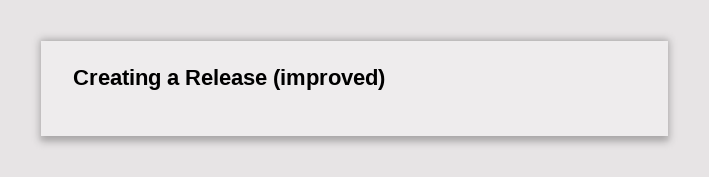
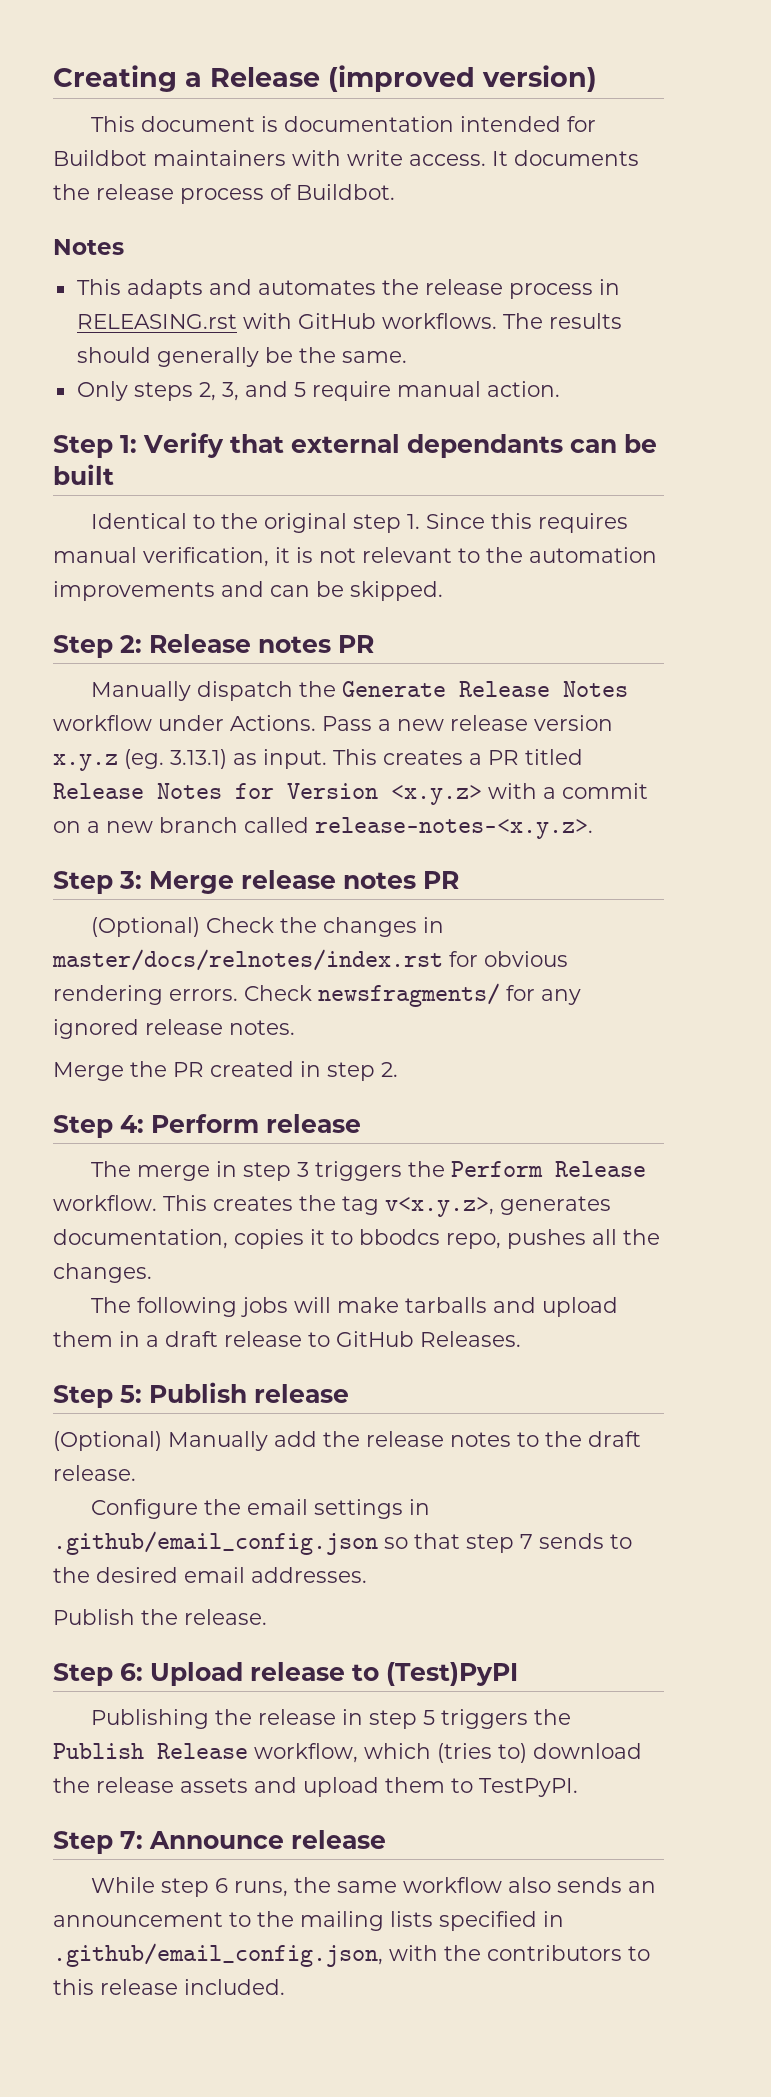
[273,69,385,90] (improved) -> [328,65,597,92] [90,116,596,132] [53,150,639,166] [53,184,395,204] [53,239,124,255] [76,279,620,299] [76,313,622,329] [76,347,407,367] [76,381,560,401] [53,432,657,458] [53,464,114,485] [90,513,628,533] [53,547,657,567] [53,581,443,601] [53,634,374,658] [90,681,628,701] [53,715,613,731] [53,749,583,771] [53,783,648,805] [53,817,593,839] [53,870,459,894] [90,917,444,937] [52,949,568,971] [53,983,581,1007] [53,1019,295,1039] [53,1061,398,1081] [53,1114,361,1138] [90,1161,646,1181] [53,1195,611,1217] [53,1229,660,1249] [53,1263,152,1283] [90,1297,618,1317] [53,1331,521,1347] [53,1382,349,1408] [53,1431,641,1451] [53,1465,136,1481] [90,1499,430,1519] [53,1531,632,1555] [53,1567,367,1583] [53,1609,267,1625] [53,1662,518,1686] [90,1709,571,1729] [53,1743,642,1763] [53,1777,578,1797] [53,1830,386,1854] [90,1877,656,1897] [53,1911,564,1931] [53,1943,650,1967] [53,1979,285,1995] (improved version) // This document is documentation intended for Buildbot maintainers with write access. It documents the release process of Buildbot. // Notes // This adapts and automates the release process in RELEASING.rst with GitHub workflows. The results should generally be the same. // Only steps 2, 3, and 5 require manual action. // Step 1: Verify that external dependants can be built // Identical to the original step 1. Since this requires manual verification, it is not relevant to the automation improvements and can be skipped. // Step 2: Release notes PR // Manually dispatch the Generate Release Notes workflow under Actions. Pass a new release version x.y.z (eg. 3.13.1) as input. This creates a PR titled Release Notes for Version <x.y.z> with a commit on a new branch called release-notes-<x.y.z>. // Step 3: Merge release notes PR // (Optional) Check the changes in master/docs/relnotes/index.rst for obvious rendering errors. Check newsfragments/ for any ignored release notes. // Merge the PR created in step 2. // Step 4: Perform release // The merge in step 3 triggers the Perform Release workflow. This creates the tag v<x.y.z>, generates documentation, copies it to bbodcs repo, pushes all the changes. // The following jobs will make tarballs and upload them in a draft release to GitHub Releases. // Step 5: Publish release // (Optional) Manually add the release notes to the draft release. // Configure the email settings in .github/email_config.json so that step 7 sends to the desired email addresses. // Publish the release. // Step 6: Upload release to (Test)PyPI // Publishing the release in step 5 triggers the Publish Release workflow, which (tries to) download the release assets and upload them to TestPyPI. // Step 7: Announce release // While step 6 runs, the same workflow also sends an announcement to the mailing lists specified in .github/email_config.json, with the contributors to this release included.

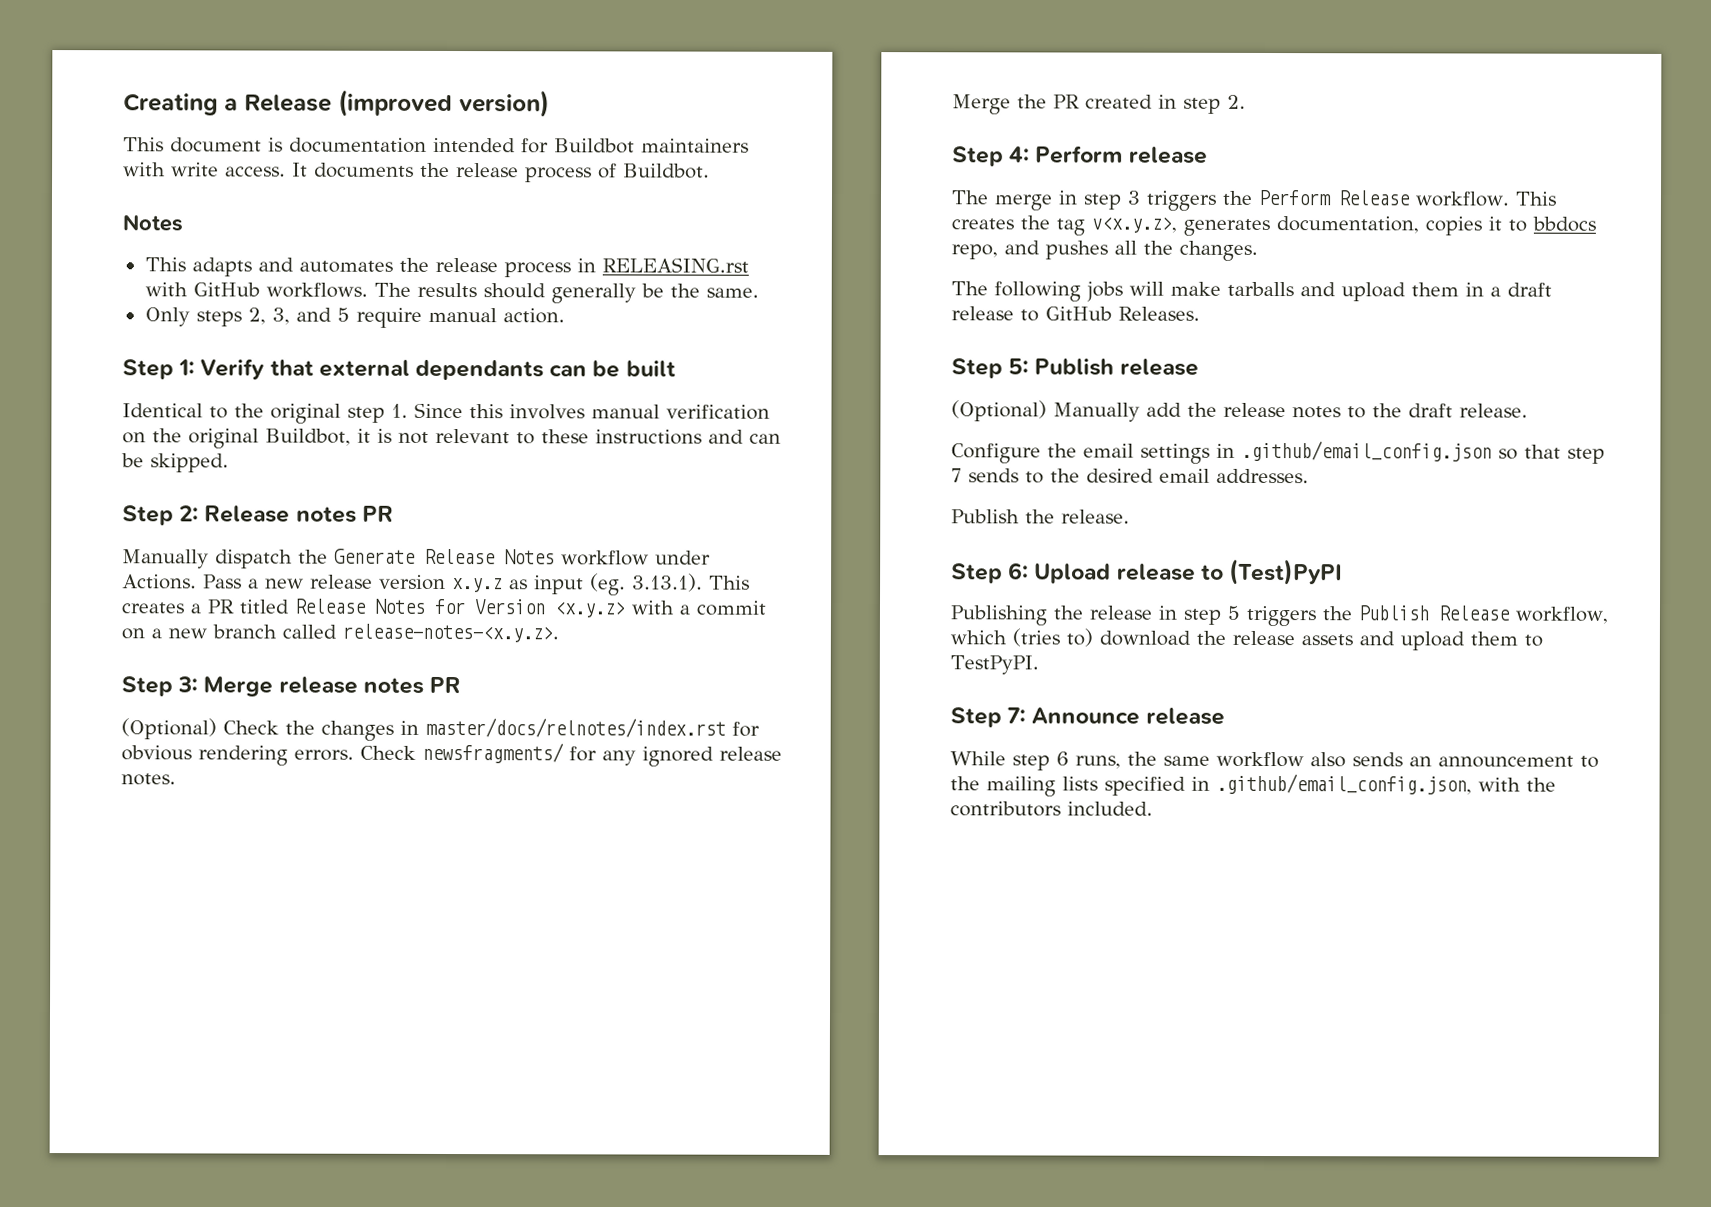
[537,513,628,533] [53,547,269,567] requires manual verification, -> [509,404,770,420] [122,428,351,449] involves manual verification on the original Buildbot,
[486,547,657,563] [53,581,215,601] the automation improvements -> [541,429,702,445] these instructions
[124,749,327,769] (eg. 3.13.1) as input. -> [508,573,703,596] as input (eg. 3.13.1).
[359,1229,501,1249] bbodcs repo, -> [1532,216,1596,232] [951,240,1040,260] bbdocs repo, and
[628,1946,650,1961] [53,1979,178,1995] to this release -> (1061, 809) none

